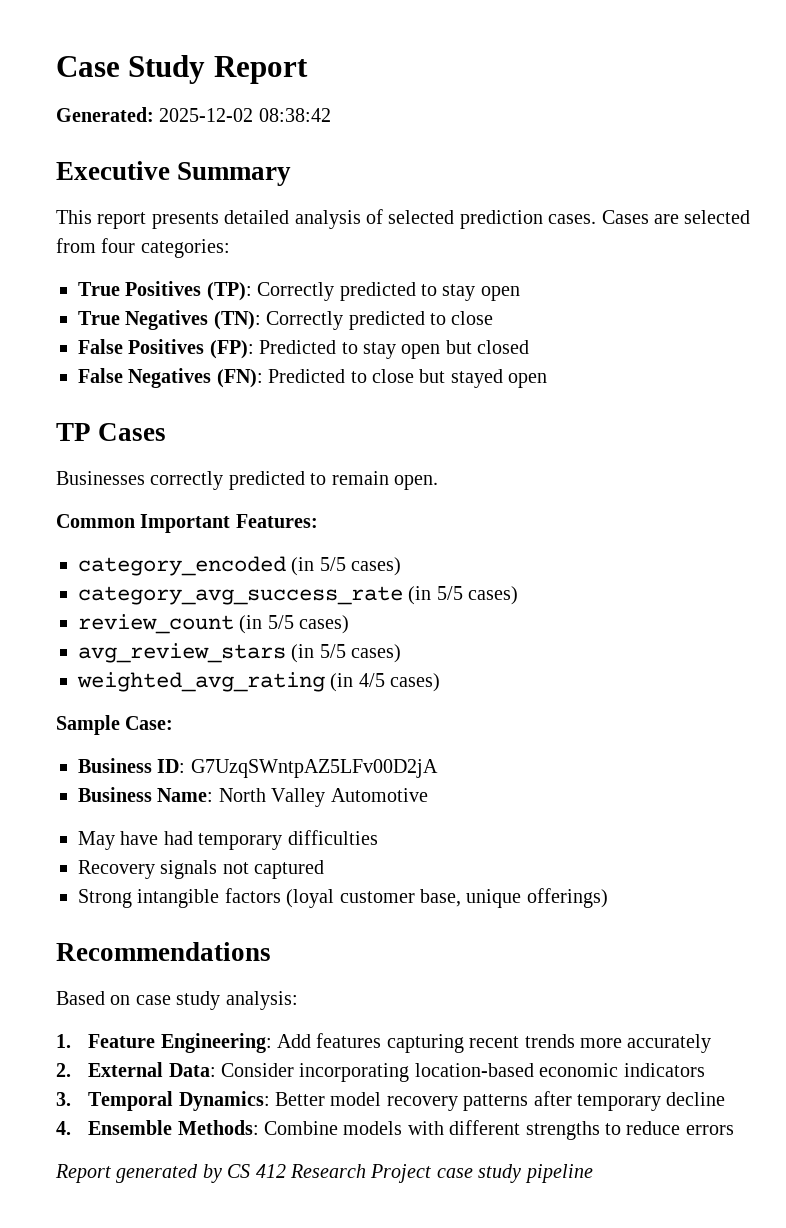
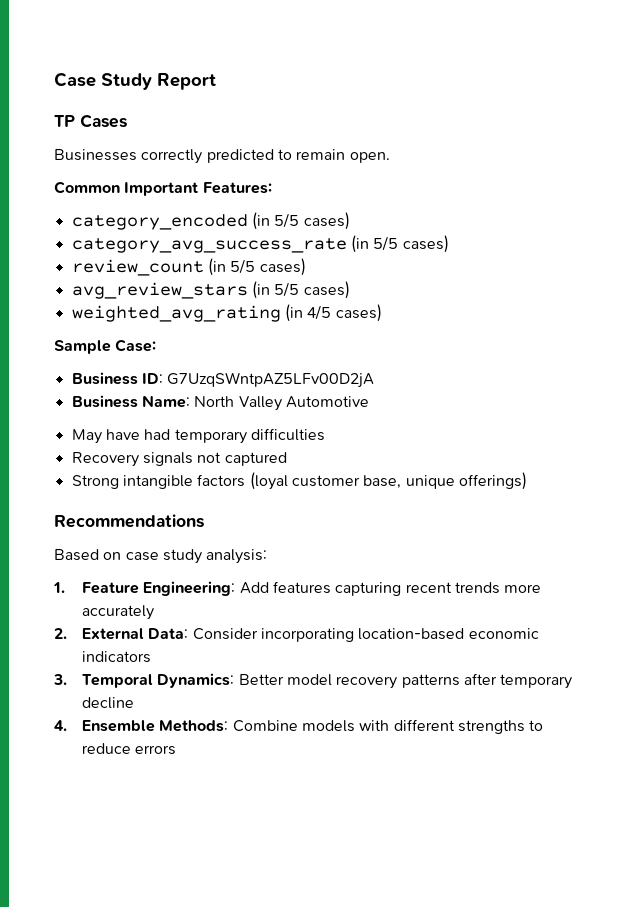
[56,107,331,122] [56,161,292,186] [56,209,751,229] [56,238,230,258] [78,281,520,301] [78,310,494,330] [78,339,530,359] [78,368,548,388] // Generated: 2025-12-02 08:38:42 // Executive Summary // This report presents detailed analysis of selected prediction cases. Cases are selected from four categories: // True Positives (TP): Correctly predicted to stay open // True Negatives (TN): Correctly predicted to close // False Positives (FP): Predicted to stay open but closed // False Negatives (FN): Predicted to close but stayed open -> (216, 81) none
[55,1164,593,1183] // Report generated by CS 412 Research Project case study pipeline -> (177, 750) none

